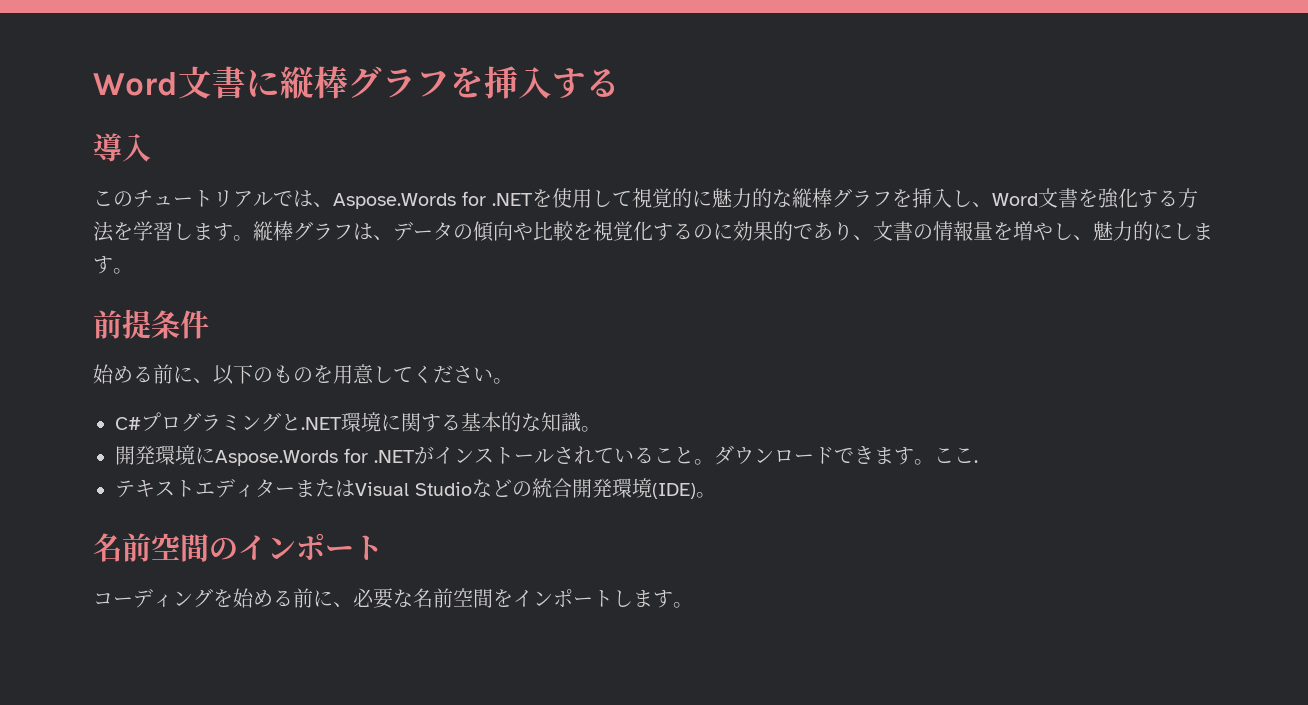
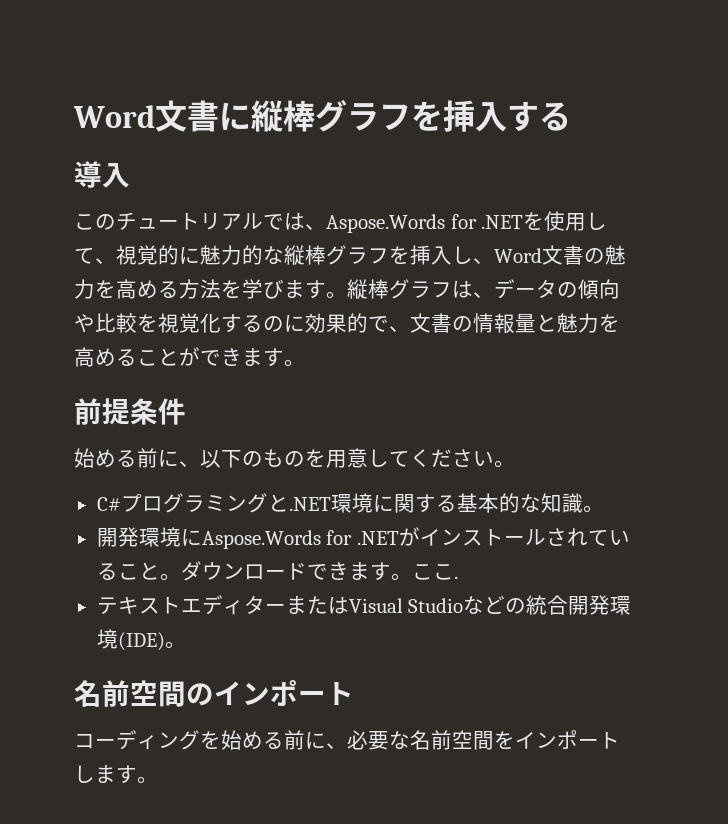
(632, 198) none -> [95,258,116,264] 、
[1078,188,1158,209] を強化す -> [584,245,626,265] [74,279,158,299] の魅力を高め
[153,222,193,241] 習し -> [263,279,284,299] び
[813,222,853,241] あり -> (389, 324) none
[993,221,1193,241] を増やし、魅力的にし -> [536,313,620,333] [74,347,242,367] と魅力を高めることができ

